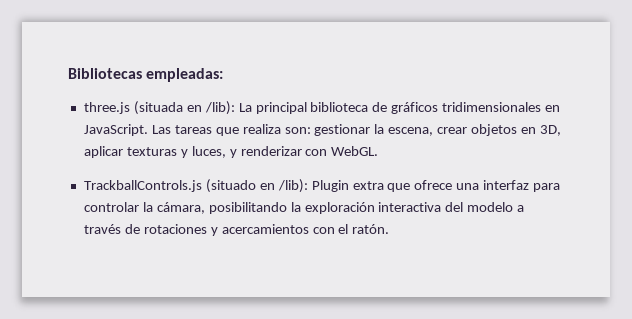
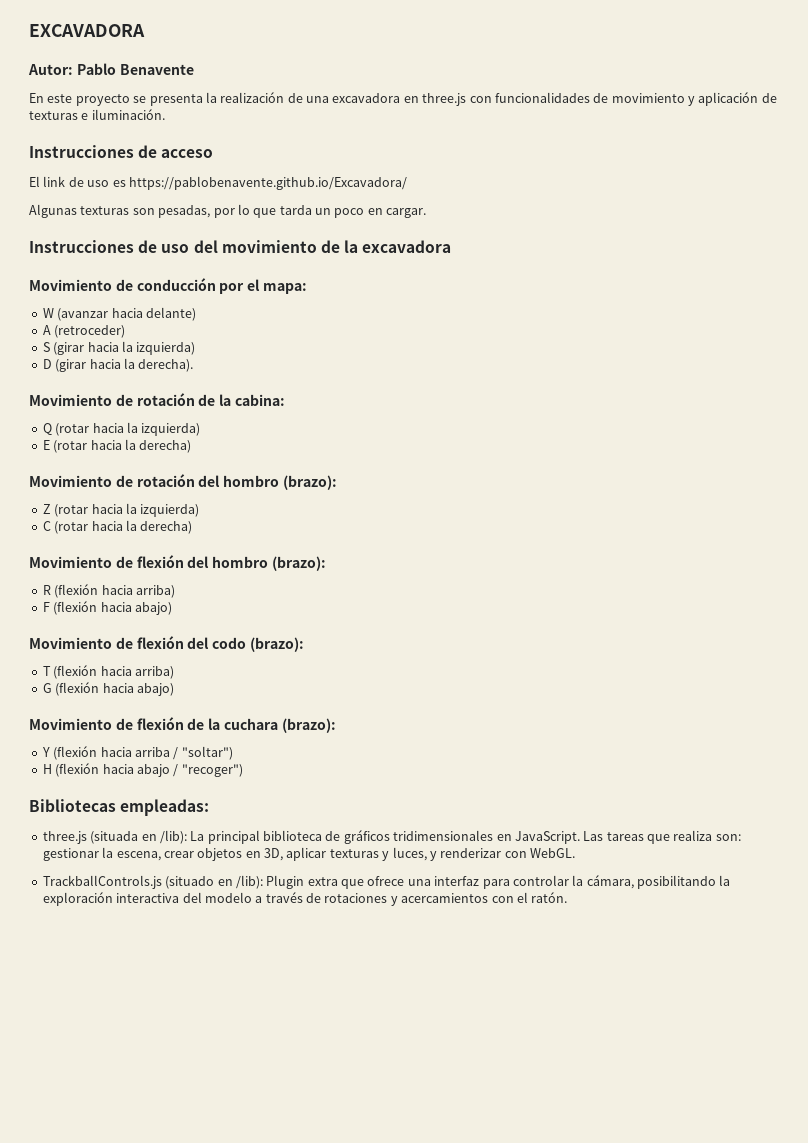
(68, 73) none -> [29,24,145,37] [28,63,194,75] [29,92,777,106] [29,109,165,120] [29,145,214,158] [29,176,407,190] [29,204,427,218] [29,240,452,253] [29,278,307,294] [42,307,196,321] [42,325,126,338] [42,341,196,355] [42,358,194,372] [29,393,285,406] [42,422,201,436] [42,439,192,453] [29,474,337,490] [42,503,200,517] [42,520,193,534] [29,555,326,571] [42,584,175,598] [42,601,172,615] [29,636,304,652] [42,665,174,679] [42,682,174,696] [29,717,336,733] [41,746,233,760] [42,763,243,777] EXCAVADORA // Autor: Pablo Benavente // En este proyecto se presenta la realización de una excavadora en three.js con funcionalidades de movimiento y aplicación de texturas e iluminación. // Instrucciones de acceso // El link de uso es https://pablobenavente.github.io/Excavadora/ // Algunas texturas son pesadas, por lo que tarda un poco en cargar. // Instrucciones de uso del movimiento de la excavadora // Movimiento de conducción por el mapa: // W (avanzar hacia delante) // A (retroceder) // S (girar hacia la izquierda) // D (girar hacia la derecha). // Movimiento de rotación de la cabina: // Q (rotar hacia la izquierda) // E (rotar hacia la derecha) // Movimiento de rotación del hombro (brazo): // Z (rotar hacia la izquierda) // C (rotar hacia la derecha) // Movimiento de flexión del hombro (brazo): // R (flexión hacia arriba) // F (flexión hacia abajo) // Movimiento de flexión del codo (brazo): // T (flexión hacia arriba) // G (flexión hacia abajo) // Movimiento de flexión de la cuchara (brazo): // Y (flexión hacia arriba / "soltar") // H (flexión hacia abajo / "recoger") //

